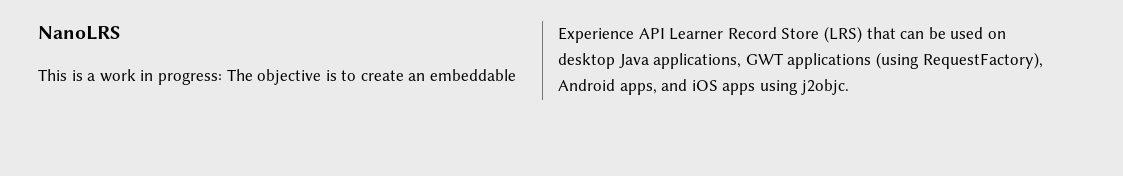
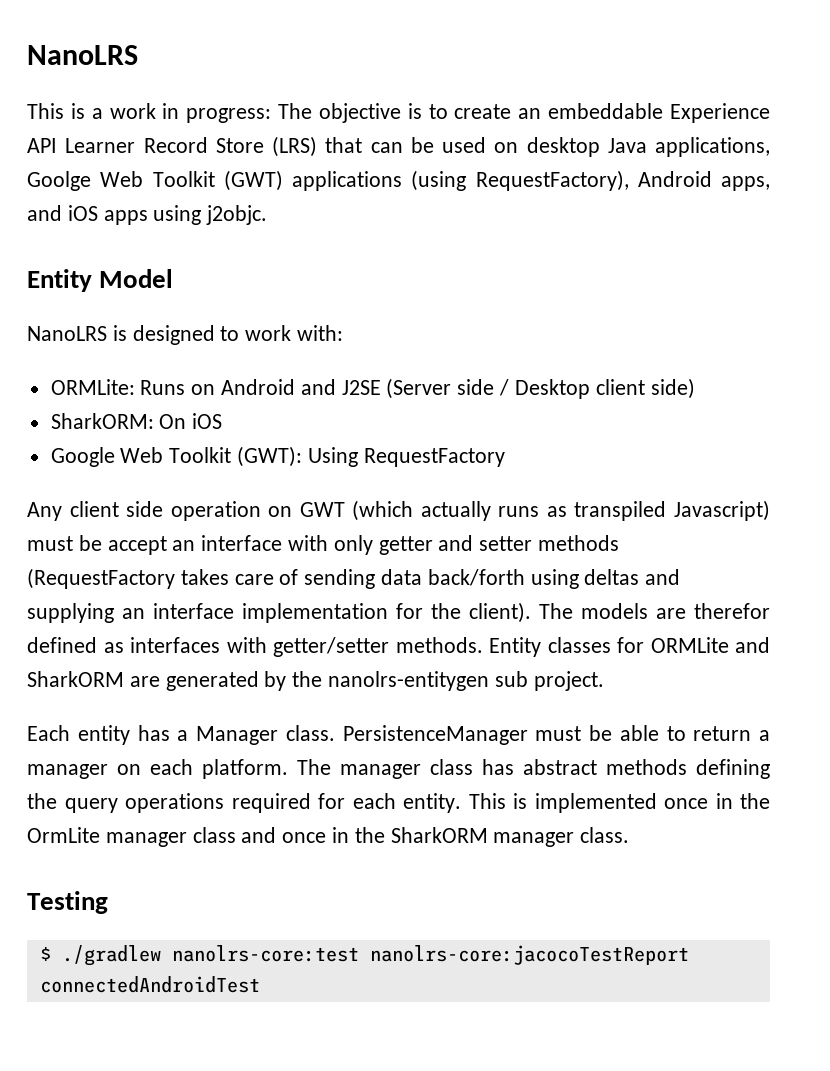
[745,53,783,65] GWT -> [27,170,283,191] Goolge Web Toolkit (GWT)
(849, 87) none -> [27,269,174,292] [27,325,344,345] [50,378,695,399] [50,413,223,429] [50,446,505,467] [27,500,770,521] [27,535,620,555] [27,568,681,589] [27,602,770,623] [27,637,770,657] [27,671,604,691] [27,725,770,745] [27,759,770,779] [27,793,770,813] [27,827,630,847] [27,891,108,914] [39,945,689,966] [39,976,260,993] // Entity Model // NanoLRS is designed to work with: // ORMLite: Runs on Android and J2SE (Server side / Desktop client side) // SharkORM: On iOS // Google Web Toolkit (GWT): Using RequestFactory // Any client side operation on GWT (which actually runs as transpiled Javascript) must be accept an interface with only getter and setter methods (RequestFactory takes care of sending data back/forth using deltas and supplying an interface implementation for the client). The models are therefor defined as interfaces with getter/setter methods. Entity classes for ORMLite and SharkORM are generated by the nanolrs-entitygen sub project. // Each entity has a Manager class. PersistenceManager must be able to return a manager on each platform. The manager class has abstract methods defining the query operations required for each entity. This is implemented once in the OrmLite manager class and once in the SharkORM manager class. // Testing // $ ./gradlew nanolrs-core:test nanolrs-core:jacocoTestReport connectedAndroidTest

